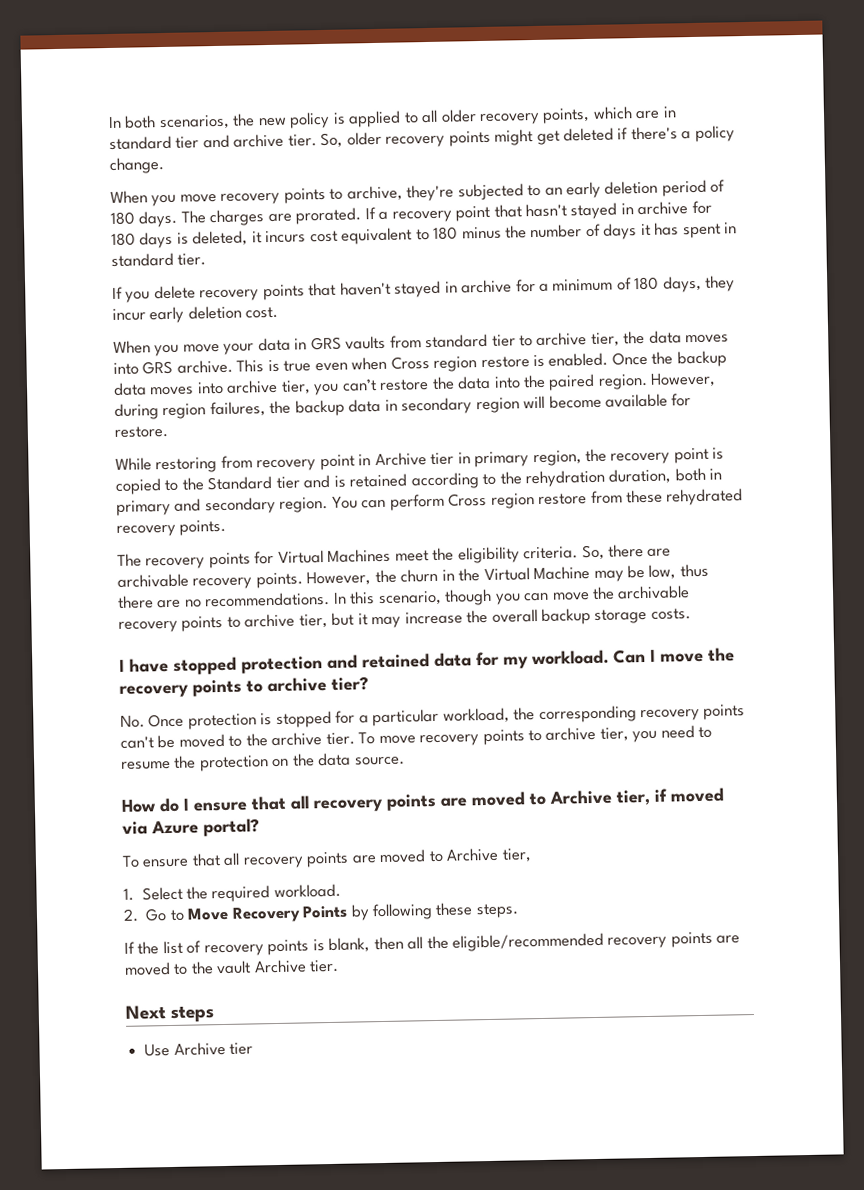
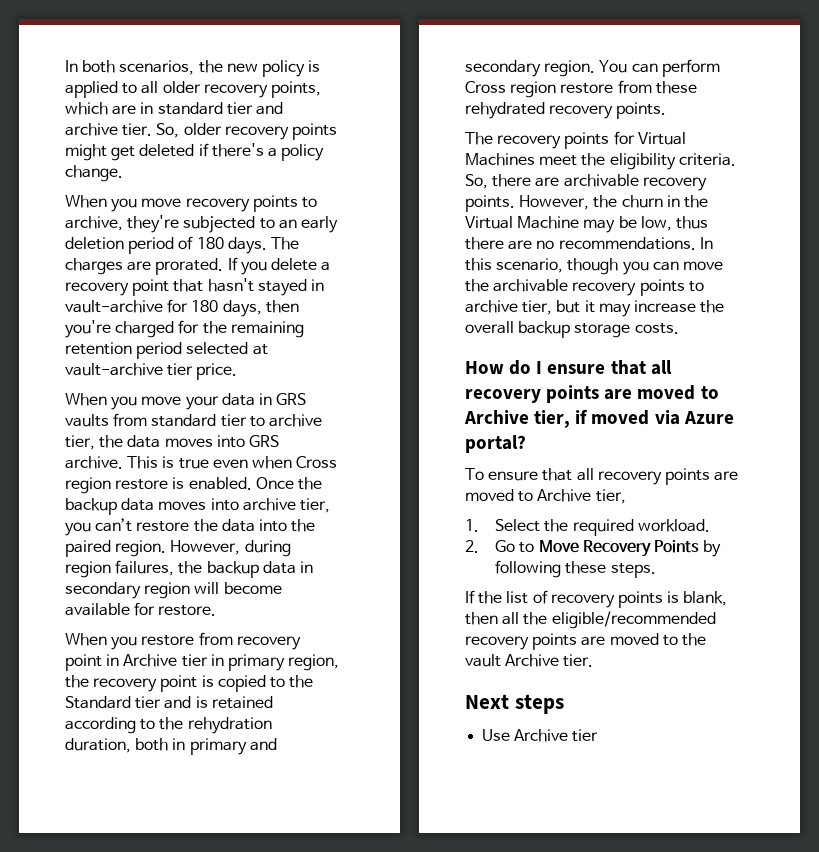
(376, 213) none -> [240,258,317,275] you delete
[637,201,689,216] archive -> [65,300,163,313] vault-archive
[139,222,738,249] [111,252,207,267] [112,275,736,303] [112,305,279,324] days is deleted, it incurs cost equivalent to 180 minus the number of days it has spent in standard tier. // If you delete recovery points that haven't stayed in archive for a minimum of 180 days, they incur early deletion cost. -> [222,300,299,317] [65,320,304,338] [65,342,268,359] [65,363,238,380] days, then you're charged for the remaining retention period selected at vault-archive tier price.
[115,457,218,474] While restoring -> [65,633,195,650] When you restore
[119,647,735,675] [119,676,369,698] [120,704,746,730] [120,725,713,749] [121,752,405,772] // I have stopped protection and retained data for my workload. Can I move the recovery points to archive tier? // No. Once protection is stopped for a particular workload, the corresponding recovery points can't be moved to the archive tier. To move recovery points to archive tier, you need to resume the protection on the data source. -> (679, 328) none

